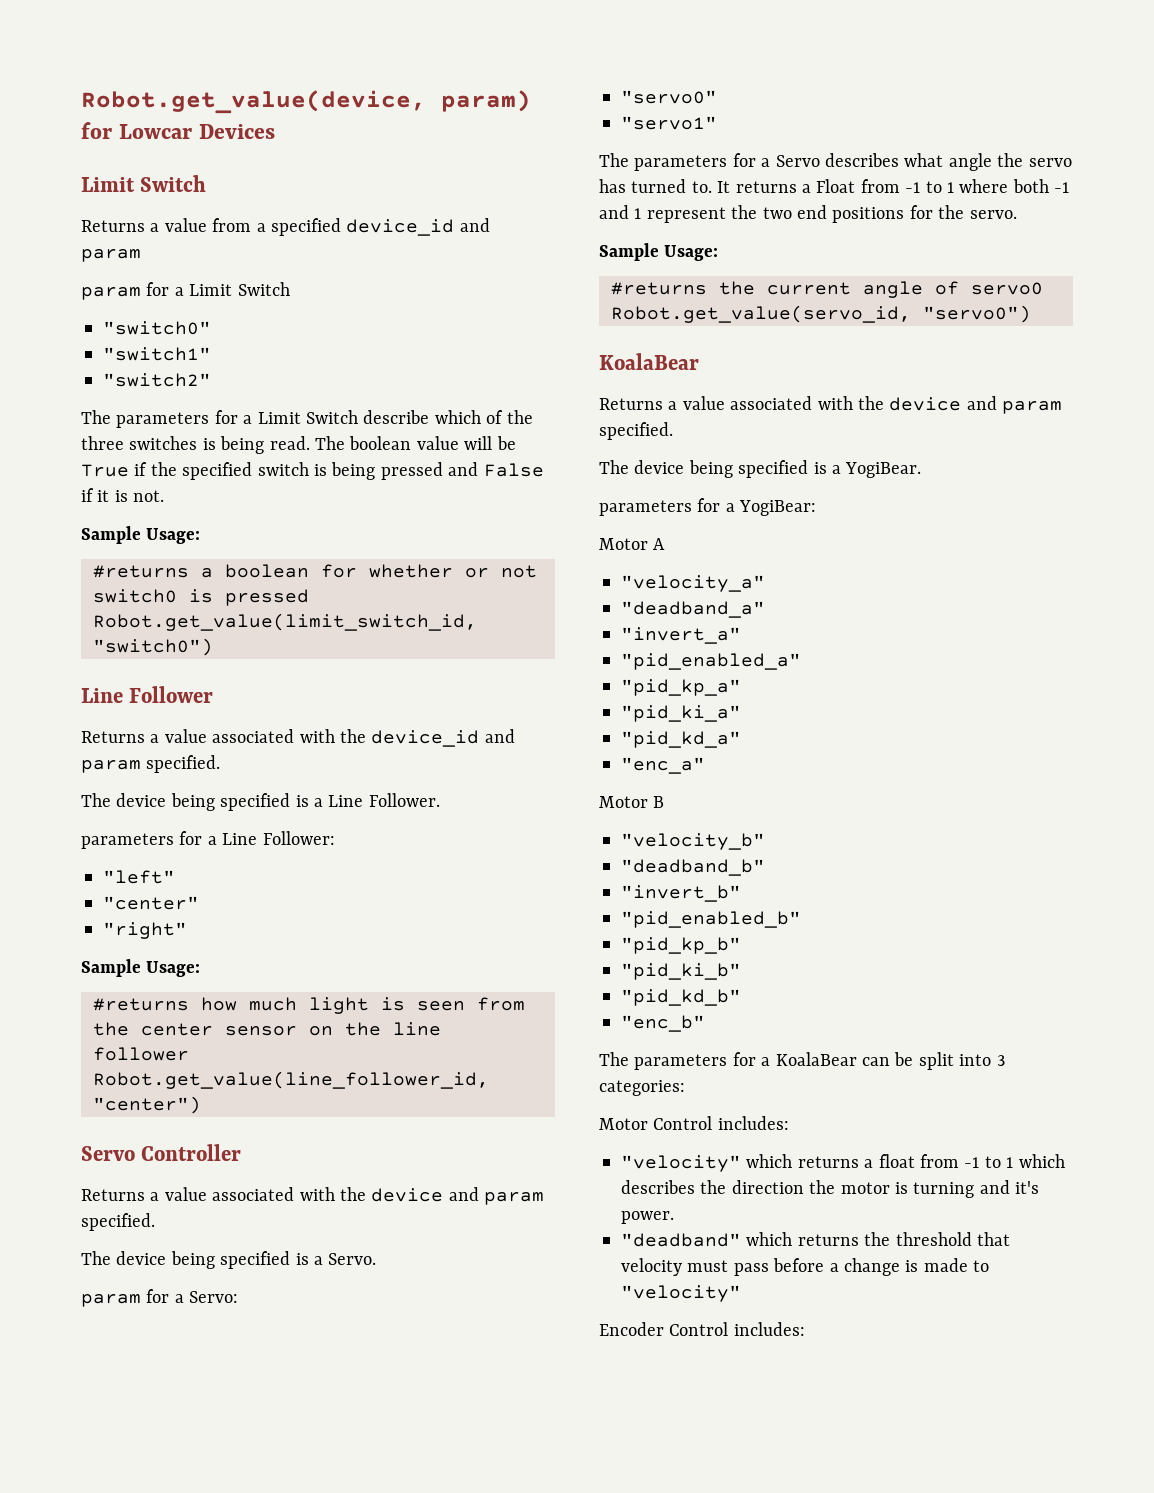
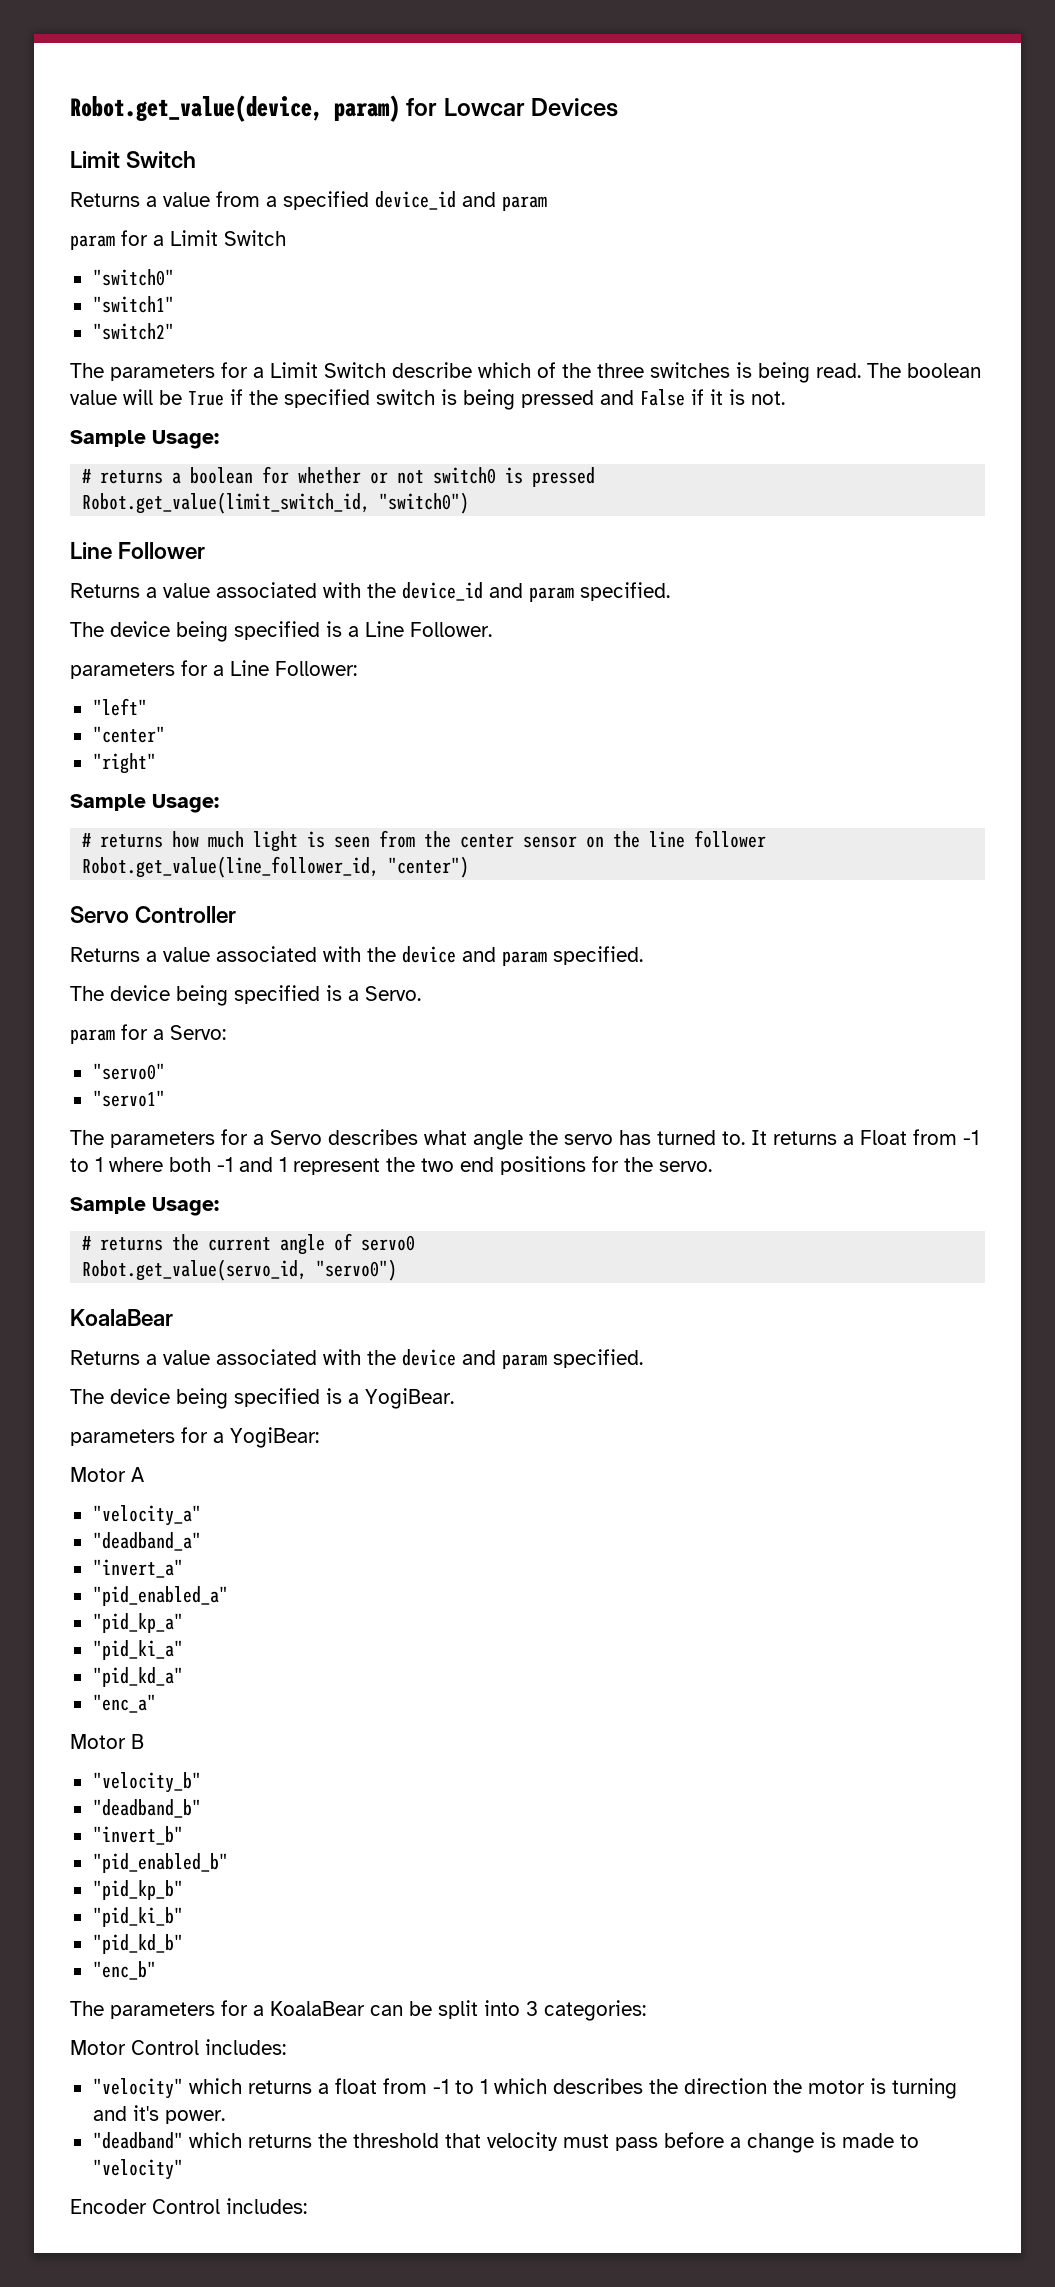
[93,565,189,578] #returns -> [82,469,164,484] # returns
[93,998,189,1011] #returns -> [82,833,164,848] # returns
[611,282,707,295] #returns -> [82,1236,164,1251] # returns

